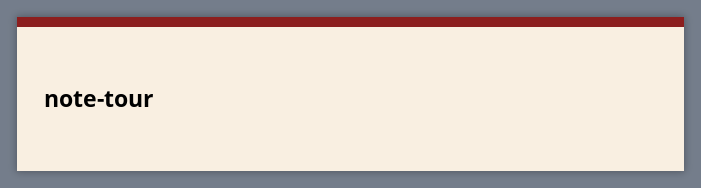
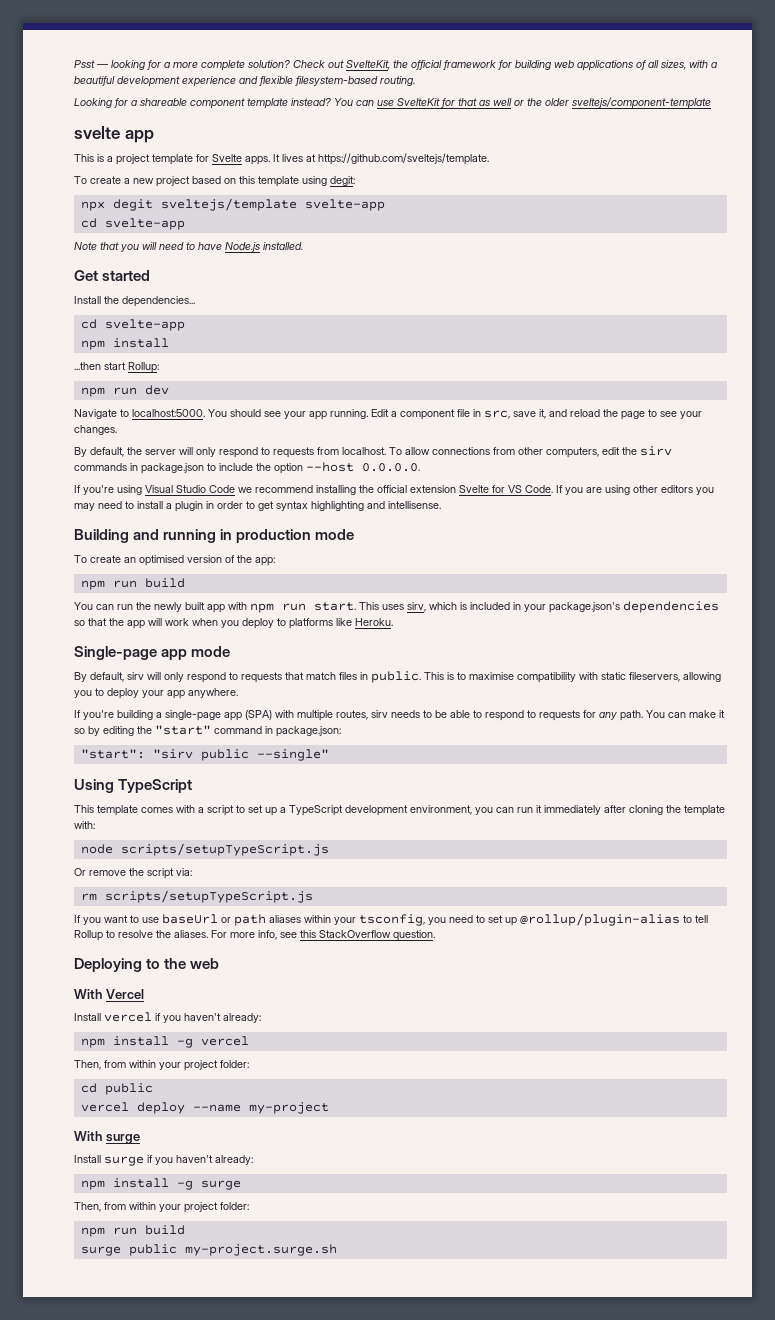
[44,91,153,107] note-tour -> [74,60,717,71] [74,76,415,87] [74,97,711,109] [74,126,154,143] [74,153,489,165] [74,176,355,187] [80,198,385,211] [80,218,185,230] [74,242,303,252] [74,270,151,281] [74,296,195,307] [80,319,185,331] [80,338,169,350] [74,362,159,373] [80,385,169,397] [74,409,702,420] [74,425,117,435] [74,446,672,458] [74,462,420,474] [74,485,714,495] [74,501,441,512] [74,529,355,543] [74,555,275,566] [80,578,185,590] [74,601,719,613] [74,618,393,629] [74,646,231,660] [74,671,721,683] [74,688,238,699] [74,710,725,721] [74,725,341,737] [80,749,329,761] [74,779,193,793] [74,805,725,816] [74,821,95,829] [80,843,329,856] [74,868,192,879] [80,890,313,903] [74,913,708,926] [74,930,435,941] [74,958,220,972] [74,989,144,999] [74,1012,261,1023] [80,1036,249,1048] [74,1060,249,1071] [80,1083,153,1095] [80,1102,329,1114] [74,1131,140,1144] [74,1155,253,1166] [80,1178,241,1190] [74,1202,249,1213] [80,1225,185,1237] [80,1244,337,1256] Psst — looking for a more complete solution? Check out SvelteKit, the official framework for building web applications of all sizes, with a beautiful development experience and flexible filesystem-based routing. // Looking for a shareable component template instead? You can use SvelteKit for that as well or the older sveltejs/component-template // svelte app // This is a project template for Svelte apps. It lives at https://github.com/sveltejs/template. // To create a new project based on this template using degit: // npx degit sveltejs/template svelte-app // cd svelte-app // Note that you will need to have Node.js installed. // Get started // Install the dependencies... // cd svelte-app // npm install // ...then start Rollup: // npm run dev // Navigate to localhost:5000. You should see your app running. Edit a component file in src, save it, and reload the page to see your changes. // By default, the server will only respond to requests from localhost. To allow connections from other computers, edit the sirv commands in package.json to include the option --host 0.0.0.0. // If you're using Visual Studio Code we recommend installing the official extension Svelte for VS Code. If you are using other editors you may need to install a plugin in order to get syntax highlighting and intellisense. // Building and running in production mode // To create an optimised version of the app: // npm run build // You can run the newly built app with npm run start. This uses sirv, which is included in your package.json's dependencies so that the app will work when you deploy to platforms like Heroku. // Single-page app mode // By default, sirv will only respond to requests that match files in public. This is to maximise compatibility with static fileservers, allowing you to deploy your app anywhere. // If you're building a single-page app (SPA) with multiple routes, sirv needs to be able to respond to requests for any path. You can make it so by editing the "start" command in package.json: // "start": "sirv public --single" // Using TypeScript // This template comes with a script to set up a TypeScript development environment, you can run it immediately after cloning the template with: // node scripts/setupTypeScript.js // Or remove the script via: // rm scripts/setupTypeScript.js // If you want to use baseUrl or path aliases within your tsconfig, you need to set up @rollup/plugin-alias to tell Rollup to resolve the aliases. For more info, see this StackOverflow question. // Deploying to the web // With Vercel // Install vercel if you haven't already: // npm install -g vercel // Then, from within your project folder: // cd public // vercel deploy --name my-project // With surge // Install surge if you haven't already: // npm install -g surge // Then, from within your project folder: // npm run build // surge public my-project.surge.sh

